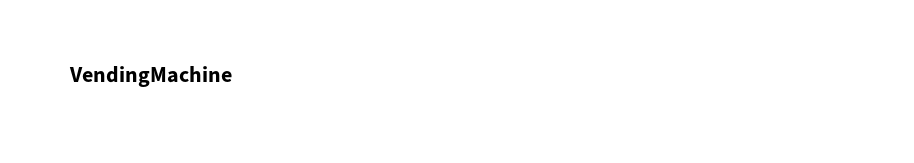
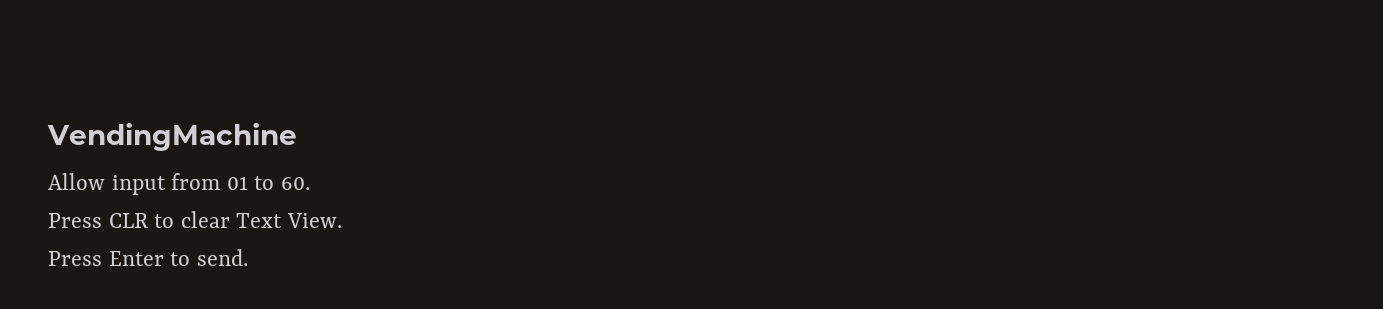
(232, 76) none -> [48,173,311,195] [48,211,343,228] [48,249,248,266] // Allow input from 01 to 60. // Press CLR to clear Text View. // Press Enter to send.

